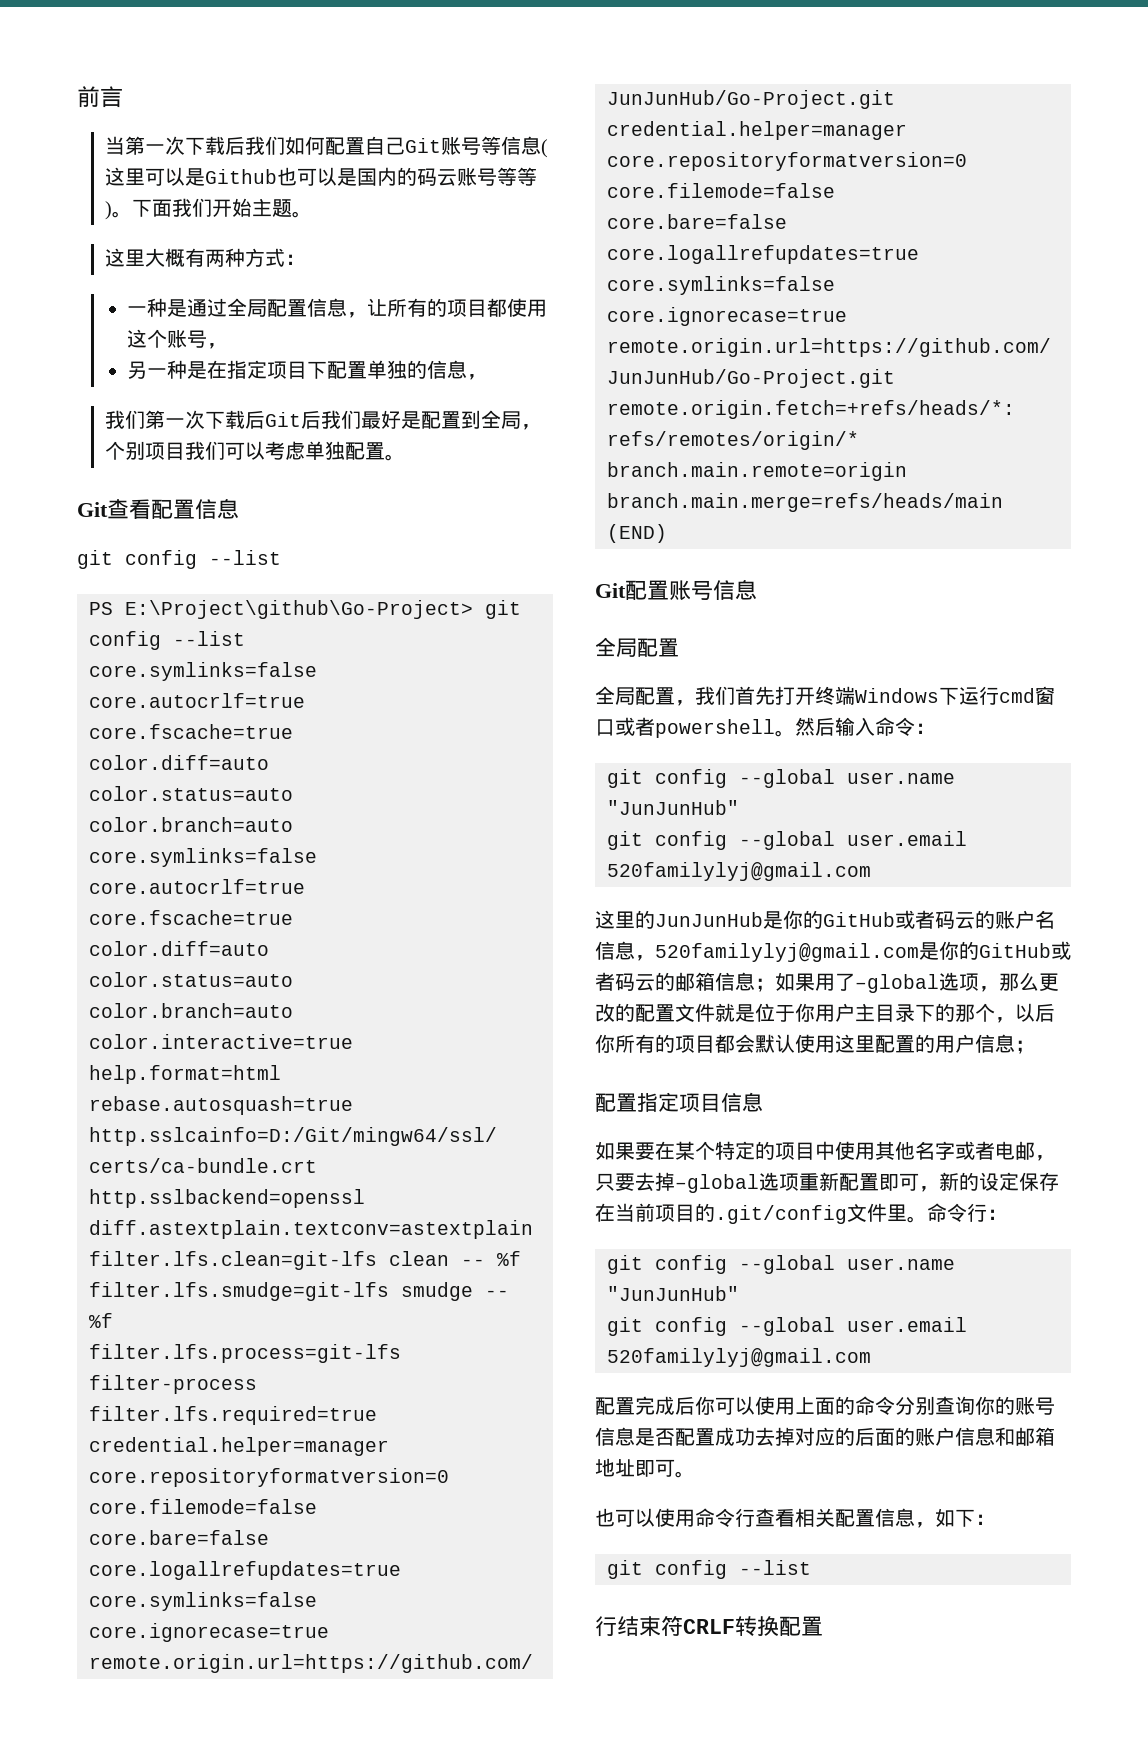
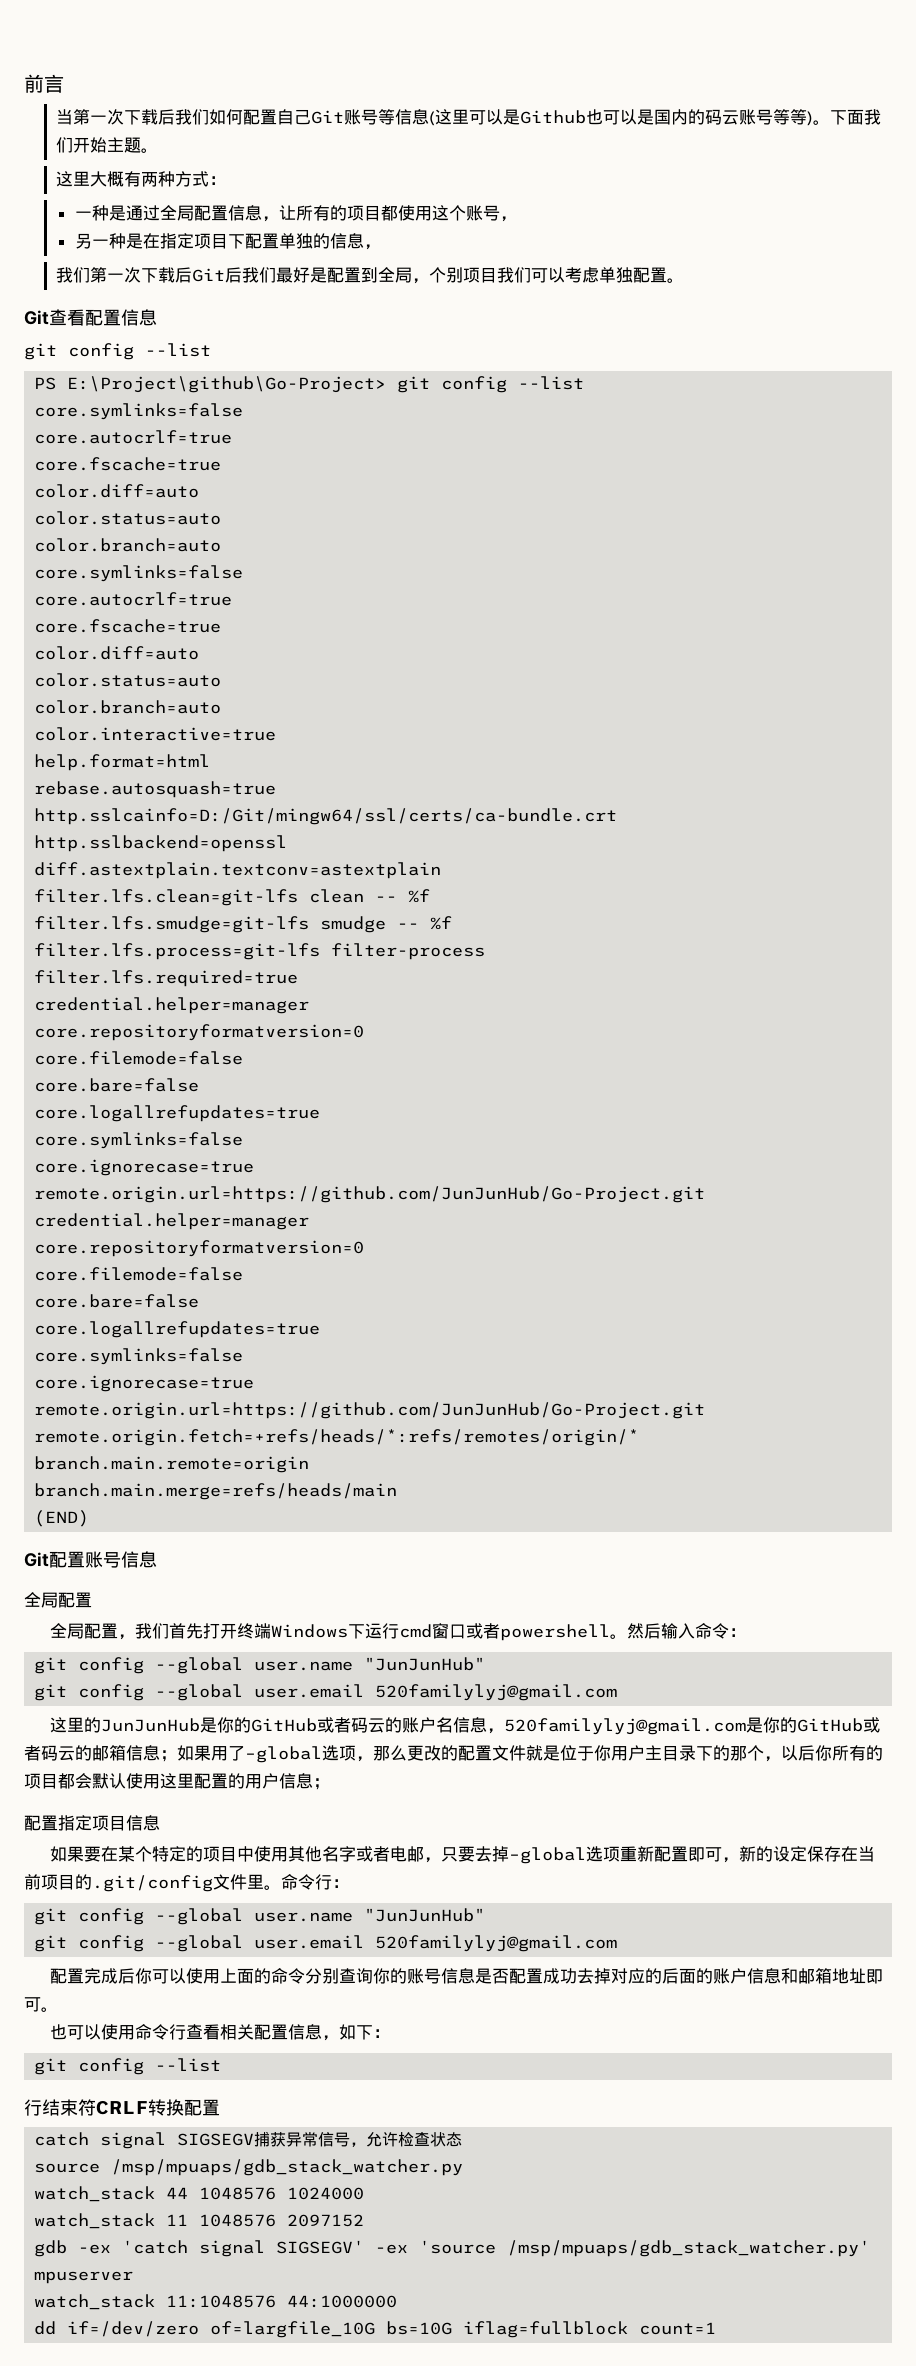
(823, 1626) none -> [34,2131,463,2149] [34,2159,464,2176] [34,2186,365,2202] [34,2213,365,2229] [34,2240,871,2257] [34,2271,134,2284] [34,2294,398,2310] [34,2321,717,2338] // catch signal SIGSEGV捕获异常信号，允许检查状态 // source /msp/mpuaps/gdb_stack_watcher.py // watch_stack 44 1048576 1024000 // watch_stack 11 1048576 2097152 // gdb -ex 'catch signal SIGSEGV' -ex 'source /msp/mpuaps/gdb_stack_watcher.py' mpuserver // watch_stack 11:1048576 44:1000000 // dd if=/dev/zero of=largfile_10G bs=10G iflag=fullblock count=1

